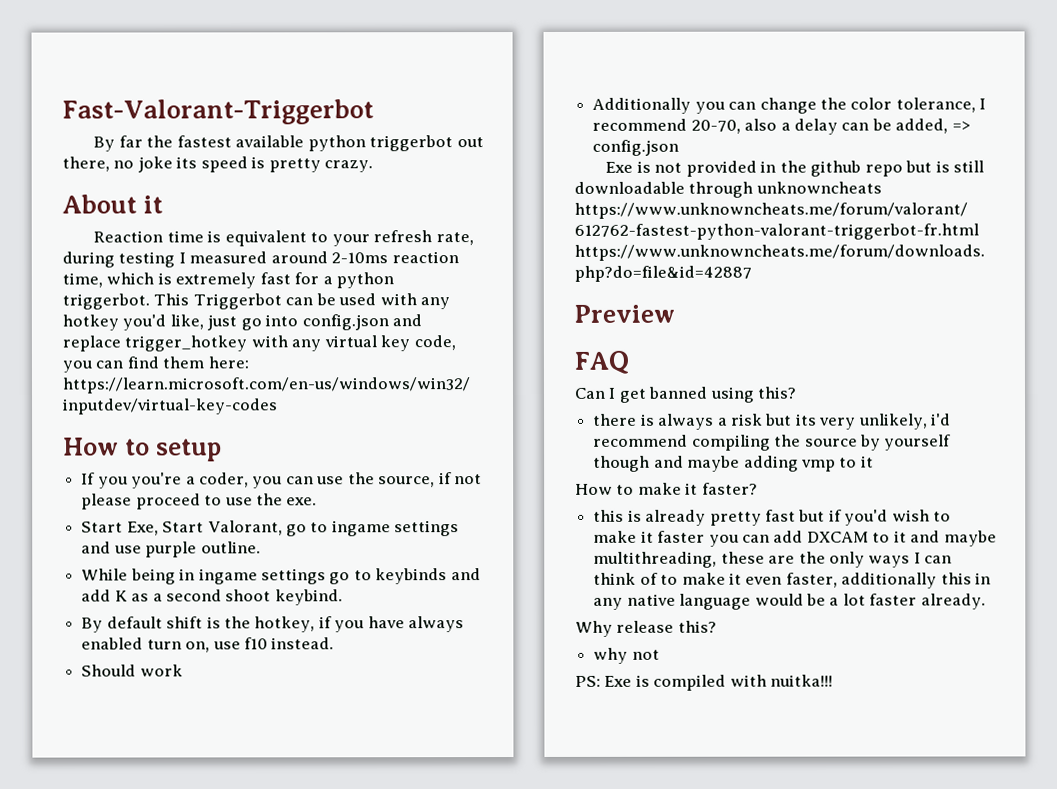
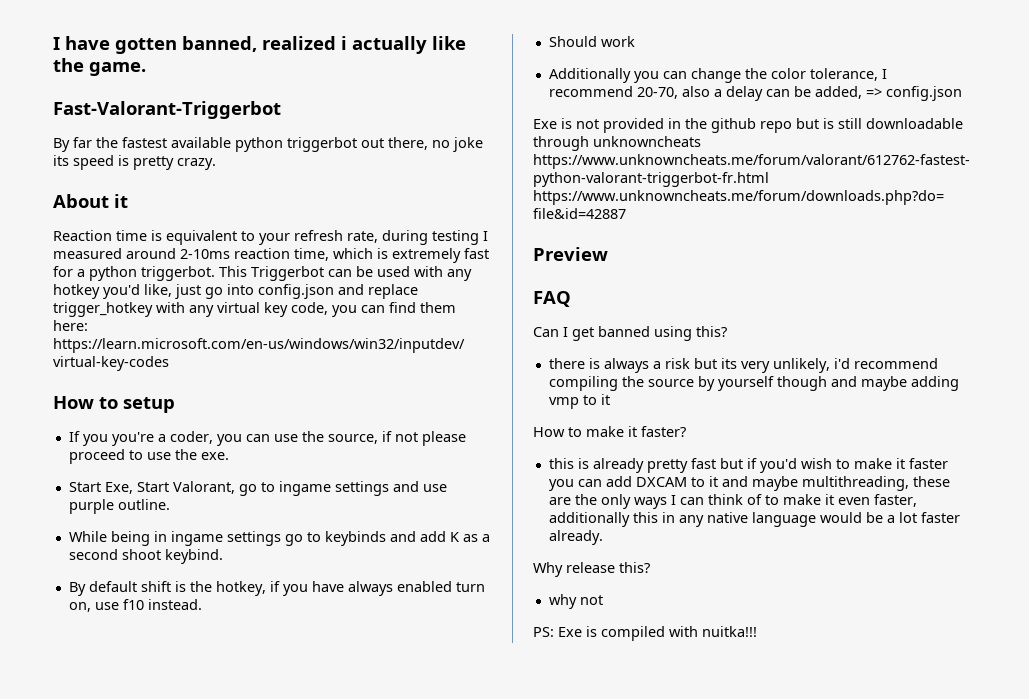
(62, 112) none -> [53,36,466,54] [53,58,146,76] I have gotten banned, realized i actually like the game. //

